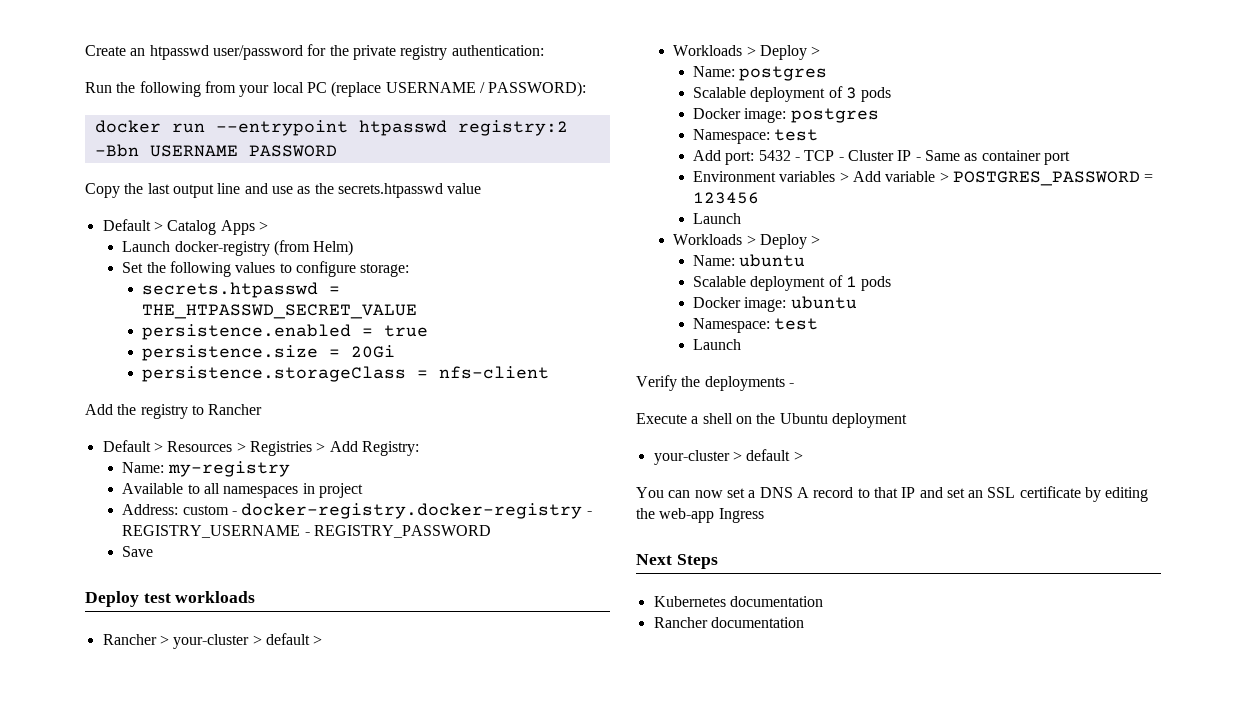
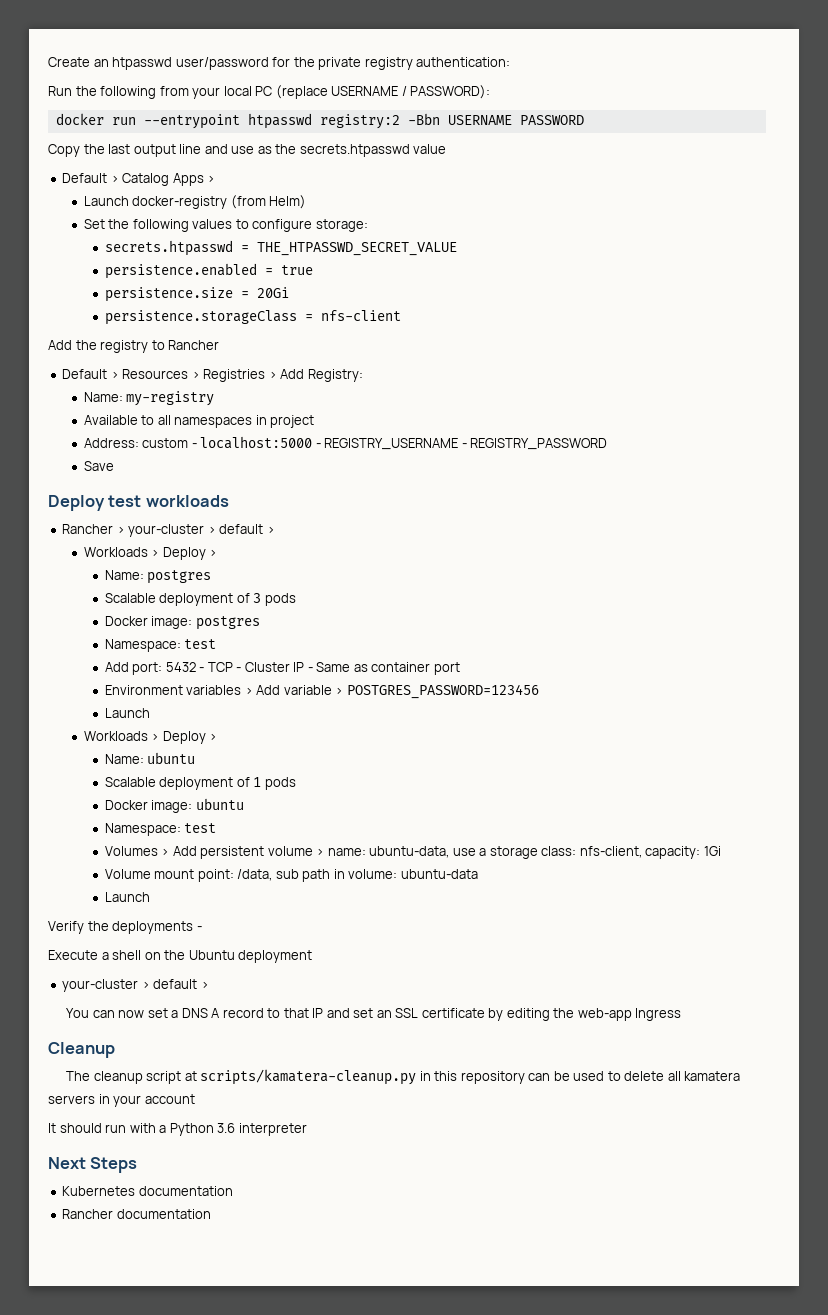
[241,503,583,519] docker-registry.docker-registry -> [200,436,313,449] localhost:5000
[952,171,1154,186] [693,192,760,204] POSTGRES_PASSWORD = 123456 -> [346,684,539,699] POSTGRES_PASSWORD=123456
(819, 324) none -> [104,846,721,859] [104,869,478,882] // Volumes > Add persistent volume > name: ubuntu-data, use a storage class: nfs-client, capacity: 1Gi // Volume mount point: /data, sub path in volume: ubuntu-data
(764, 515) none -> [48,1042,115,1058] [65,1069,741,1085] [48,1094,195,1107] [48,1123,307,1136] // Cleanup // The cleanup script at scripts/kamatera-cleanup.py in this repository can be used to delete all kamatera servers in your account // It should run with a Python 3.6 interpreter

